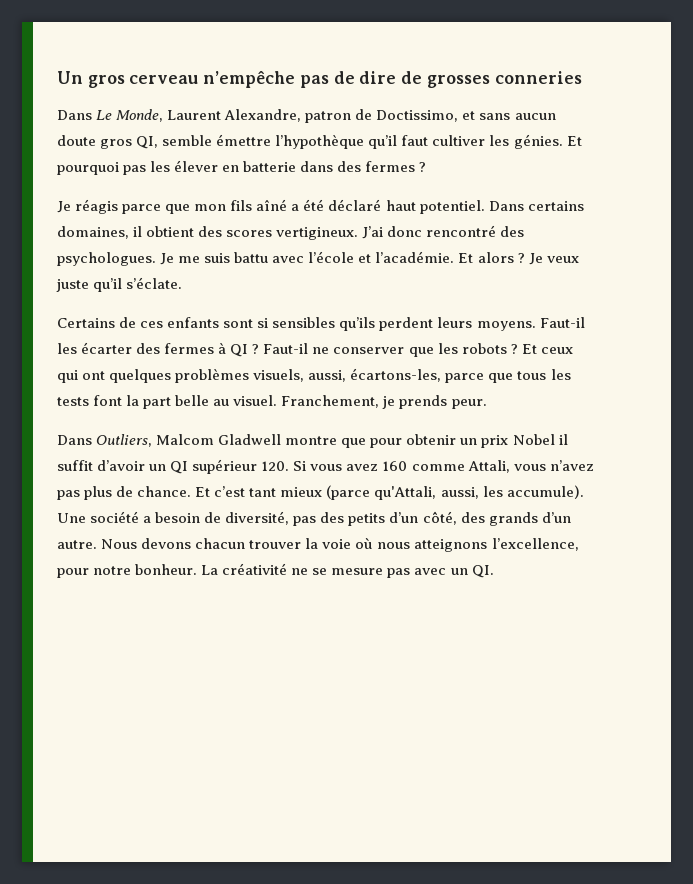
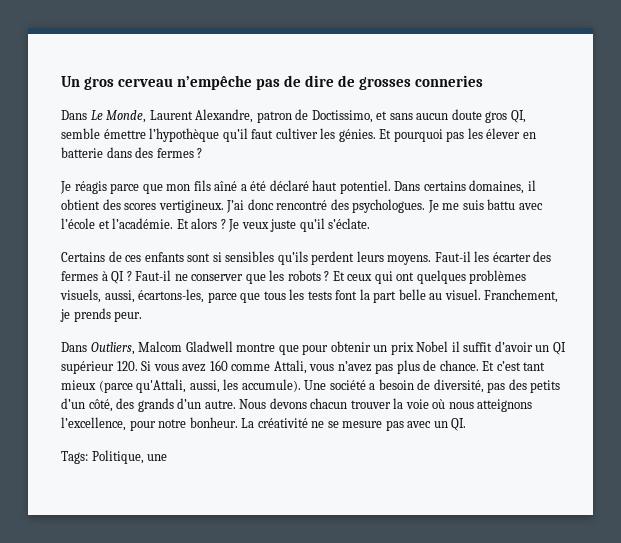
(494, 571) none -> [61,450,168,464] // Tags: Politique, une

